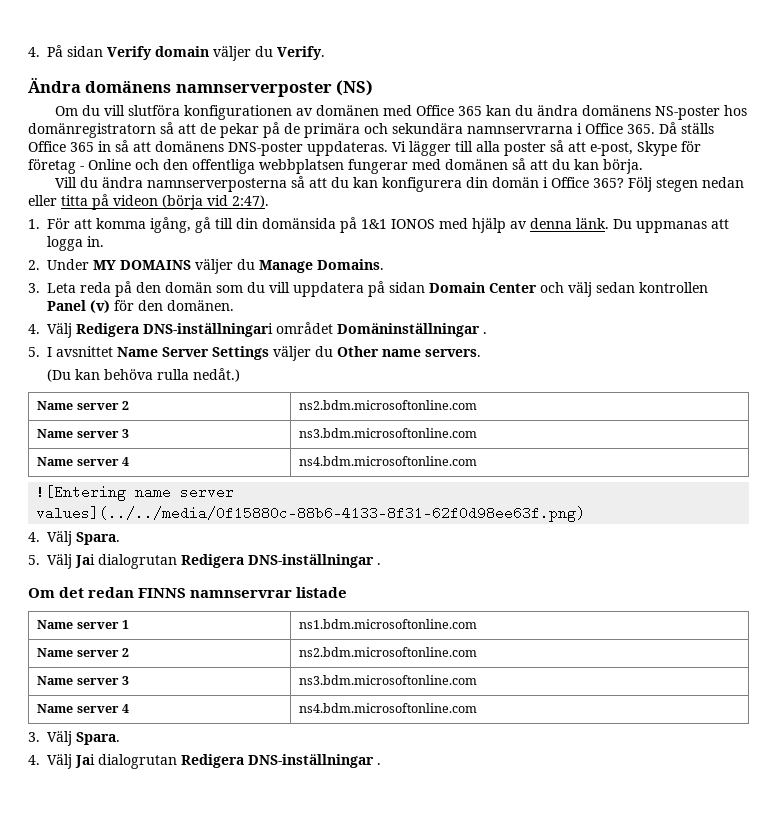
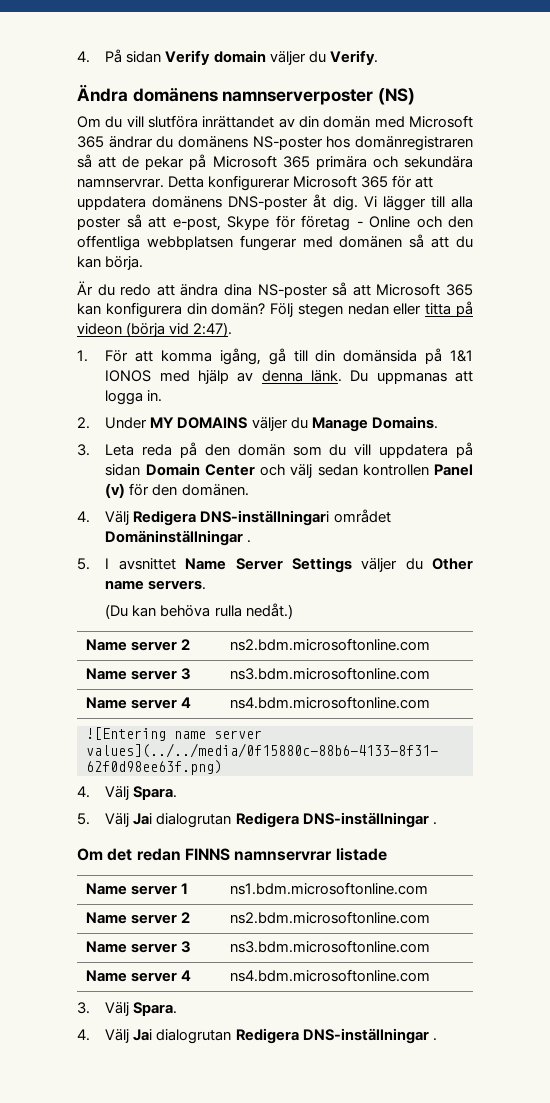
[183,105,578,120] konfigurationen av domänen med Office 365 kan du ändra -> [202,115,473,128] [77,136,174,148] inrättandet av din domän med Microsoft 365 ändrar du
[28,123,156,138] domänregistratorn -> [355,136,473,151] domänregistraren
[284,123,300,134] de -> [212,155,310,168] Microsoft 365
[467,122,714,134] [28,140,388,156] namnservrarna i Office 365. Då ställs Office 365 in så att domänens DNS-poster uppdateras. -> [77,175,434,191] [77,194,358,211] namnservrar. Detta konfigurerar Microsoft 365 för att uppdatera domänens DNS-poster åt dig.
[54,176,624,192] Vill du ändra namnserverposterna så att du kan konfigurera din domän i Office 365? -> [77,281,473,298] [77,302,266,318] Är du redo att ändra dina NS-poster så att Microsoft 365 kan konfigurera din domän?

